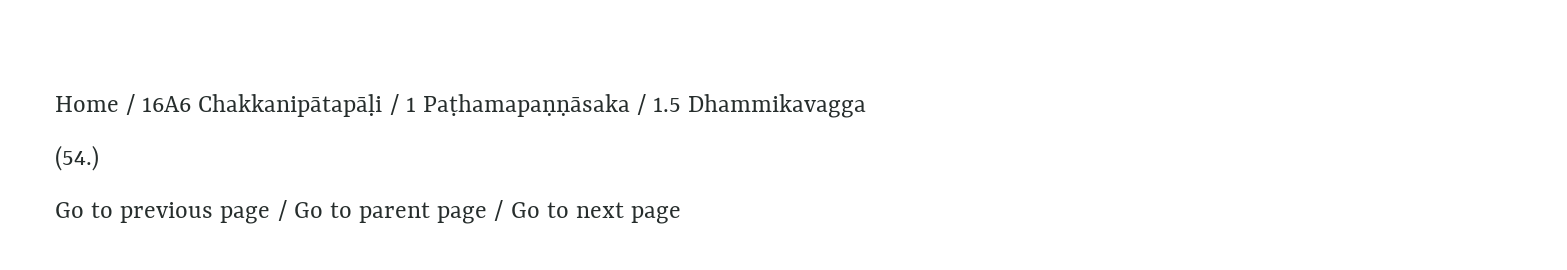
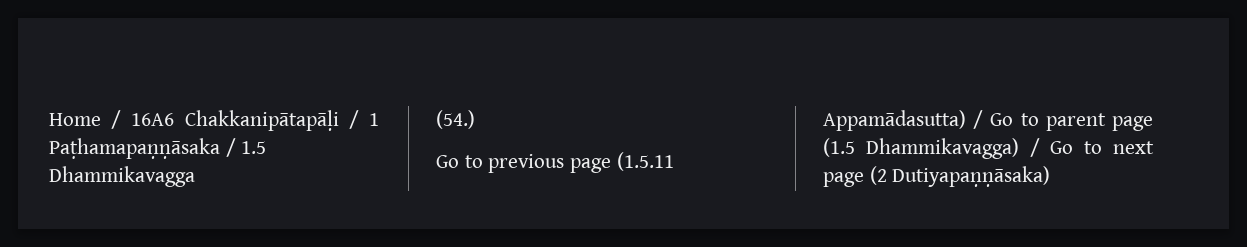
(271, 215) none -> [616,152,674,171] [823,110,966,131] (1.5.11 Appamādasutta)
(488, 215) none -> [823,138,1019,159] (1.5 Dhammikavagga)
(682, 215) none -> [869,166,1051,187] (2 Dutiyapaṇṇāsaka)

